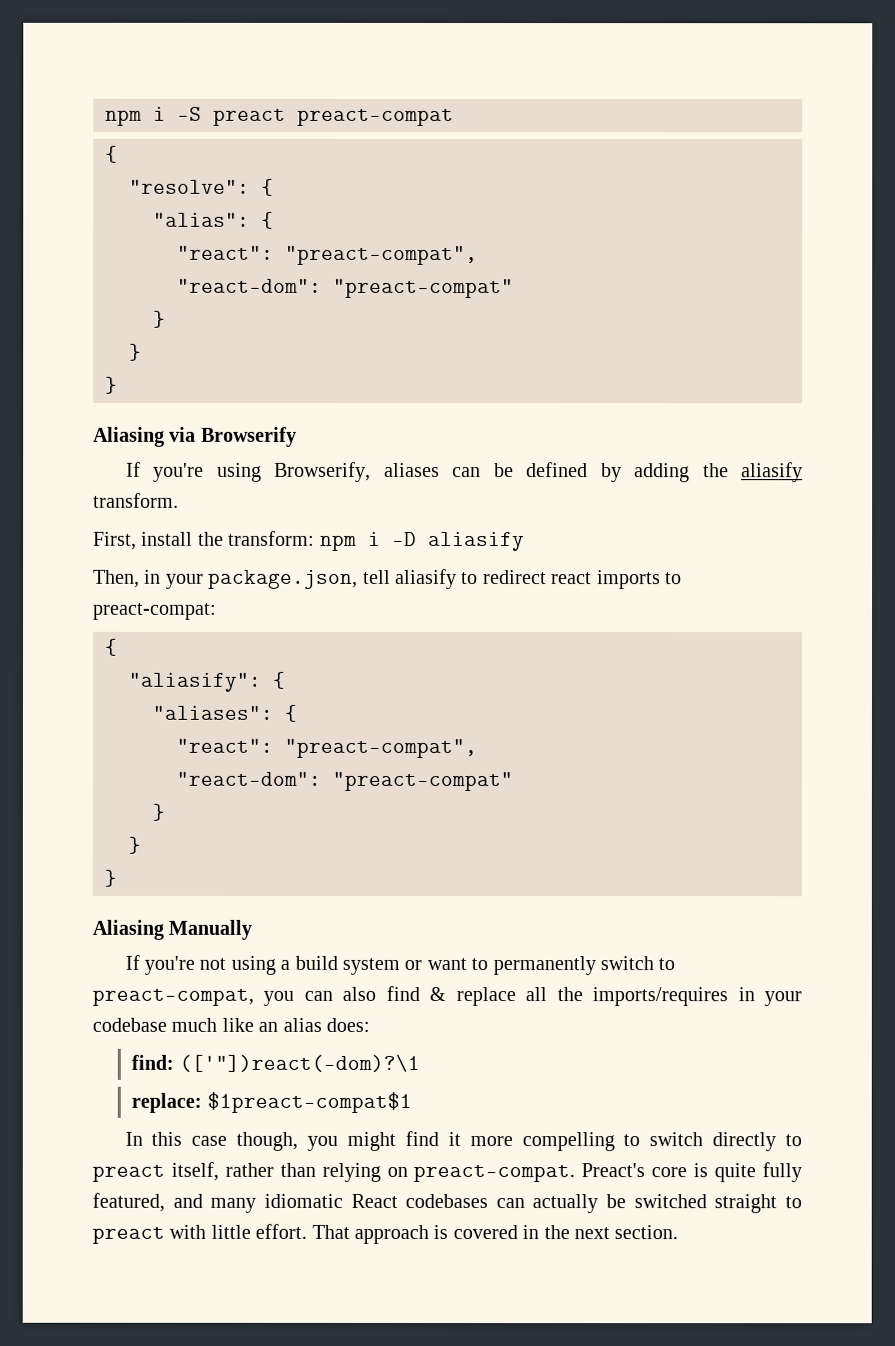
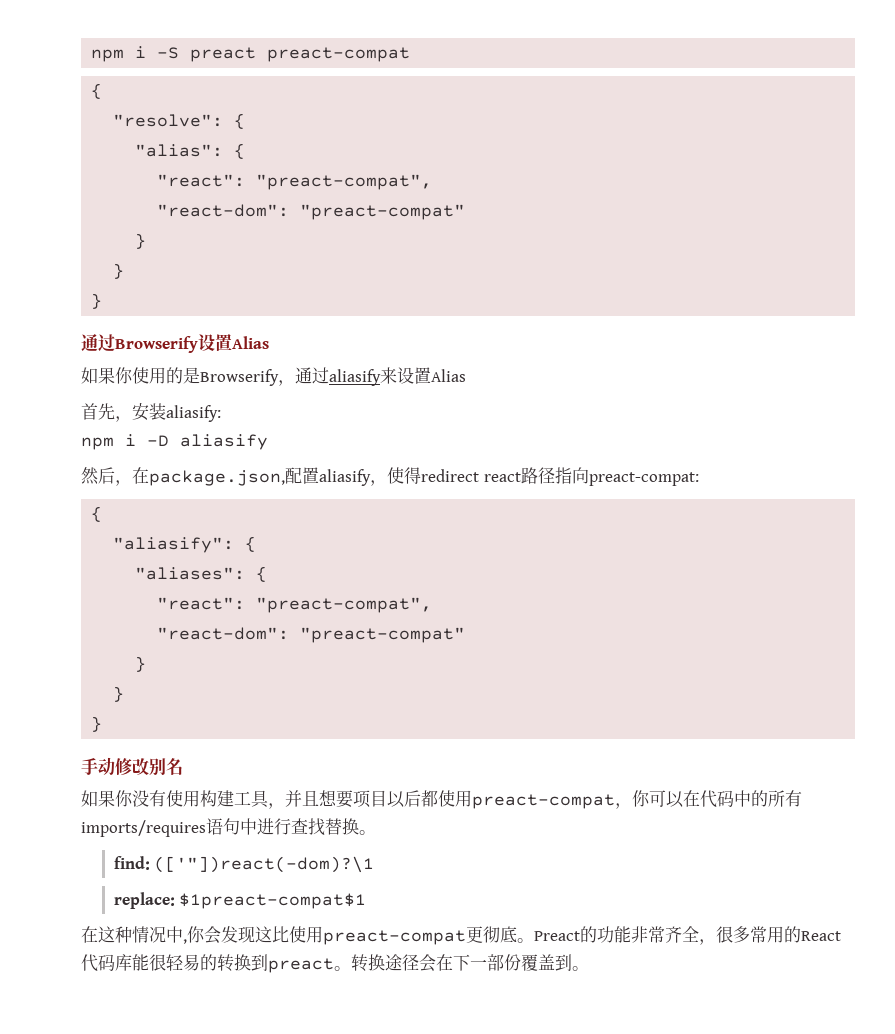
[93,426,297,447] [125,461,804,483] [93,492,179,508] [93,530,525,552] [93,568,682,590] Aliasing via Browserify // If you're using Browserify, aliases can be defined by adding the aliasify transform. // First, install the transform: npm i -D aliasify // Then, in your package.json, tell aliasify to redirect react imports to -> [81,334,269,353] [81,367,466,386] [81,403,221,422] [81,434,268,450] [81,467,589,486] 通过Browserify设置Alias // 如果你使用的是Browserify，通过aliasify来设置Alias // 首先，安装aliasify: // npm i -D aliasify // 然后，在package.json,配置aliasify，使得redirect react路径指向
[92,919,253,940] [124,954,676,976] [92,985,802,1007] [92,1017,370,1032] [131,1053,420,1072] [131,1091,412,1113] [124,1130,802,1152] [92,1161,802,1183] [92,1192,802,1214] [92,1223,679,1244] Aliasing Manually // If you're not using a build system or want to permanently switch to preact-compat, you can also find & replace all the imports/requires in your codebase much like an alias does: // find: (['"])react(-dom)?\1 // replace: $1preact-compat$1 // In this case though, you might find it more compelling to switch directly to preact itself, rather than relying on preact-compat. Preact's core is quite fully featured, and many idiomatic React codebases can actually be switched straight to preact with little effort. That approach is covered in the next section. -> [81,757,183,776] [81,790,802,809] [81,818,376,837] [113,856,375,873] [113,892,367,909] [81,926,841,945] [81,954,589,973] 手动修改别名 // 如果你没有使用构建工具，并且想要项目以后都使用preact-compat，你可以在代码中的所有imports/requires语句中进行查找替换。 // find: (['"])react(-dom)?\1 // replace: $1preact-compat$1 // 在这种情况中,你会发现这比使用preact-compat更彻底。Preact的功能非常齐全，很多常用的React代码库能很轻易的转换到preact。转换途径会在下一部份覆盖到。

